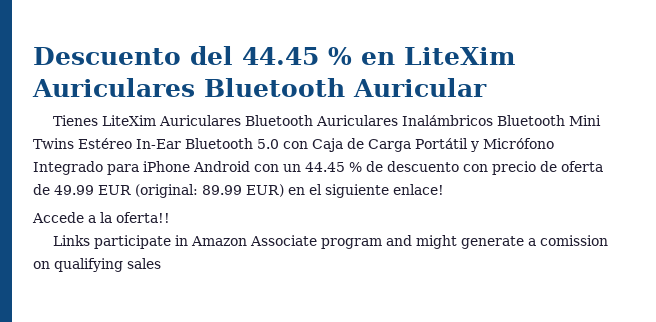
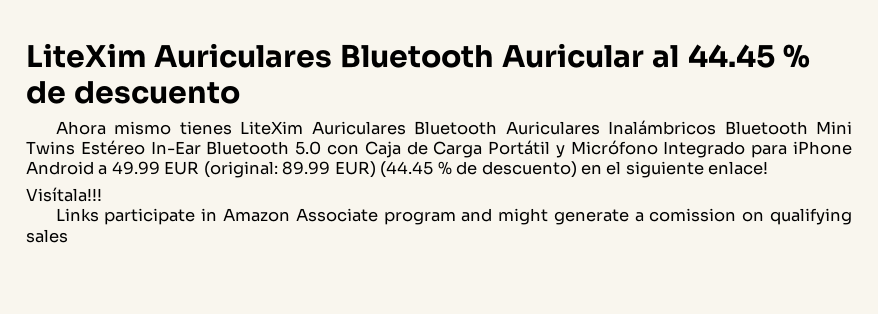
[33,46,395,65] Descuento del 44.45 % en -> (26, 55) none
[52,115,98,126] // Tienes -> [652,44,810,68] [26,81,241,104] [55,121,232,135] al 44.45 % de descuento // Ahora mismo tienes
[254,161,603,175] [33,184,50,195] con un 44.45 % de descuento con precio de oferta de -> [98,165,108,175] a
(284, 190) none -> [380,161,577,178] (44.45 % de descuento)
[32,212,170,223] Accede a la oferta!! -> [26,187,102,202] Visítala!!!

